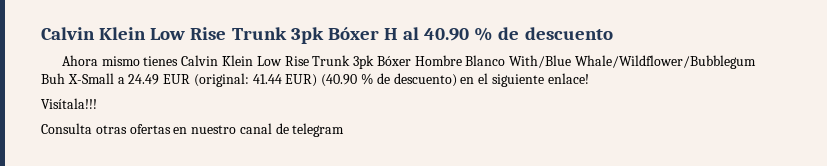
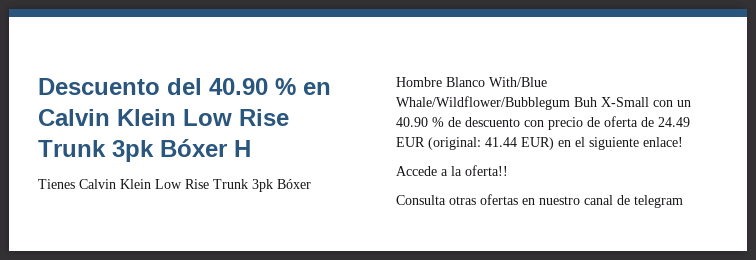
(41, 33) none -> [38,78,331,95] Descuento del 40.90 % en
[403,27,613,41] [61,55,179,66] al 40.90 % de descuento // Ahora mismo tienes -> [38,179,75,189] // Tienes
[117,77,125,84] a -> [653,100,691,107] [396,116,654,130] con un 40.90 % de descuento con precio de oferta de
[321,73,457,87] (40.90 % de descuento) -> (554, 143) none
[41,98,97,109] Visítala!!! -> [396,165,508,176] Accede a la oferta!!

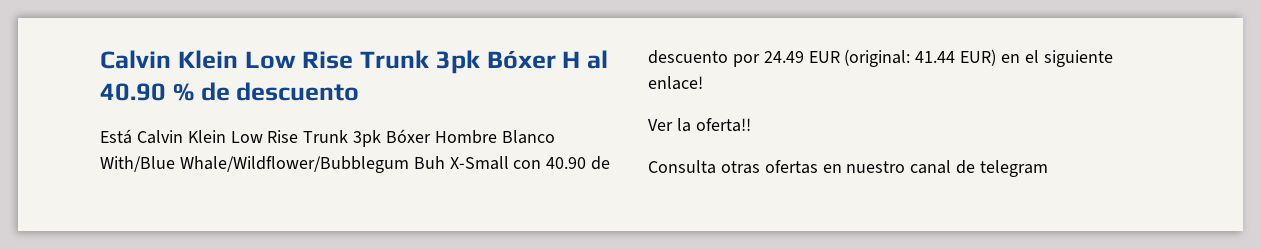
[38,78,331,95] Descuento del 40.90 % en -> (100, 59) none
[38,179,75,189] // Tienes -> [587,50,608,69] [100,82,360,101] [100,129,132,144] al 40.90 % de descuento // Está
[677,100,691,107] [396,116,654,130] un 40.90 % de descuento con precio de oferta de -> [546,156,611,170] [648,50,760,67] 40.90 de descuento por
[396,166,448,176] Accede a -> [648,119,673,131] Ver

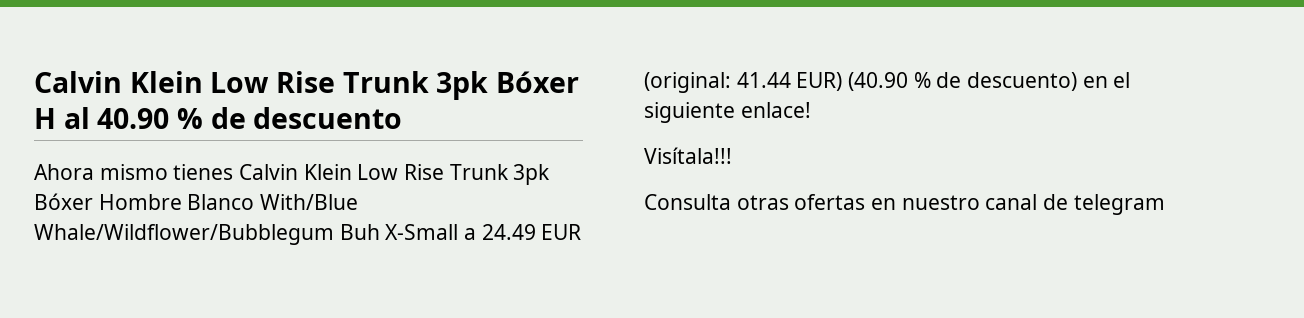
[100,129,132,144] Está -> [34,164,234,180] Ahora mismo tienes
[513,156,611,170] [648,50,760,67] con 40.90 de descuento por -> [464,228,477,240] a
(997, 57) none -> [848,72,1078,91] (40.90 % de descuento)
[648,118,751,132] Ver la oferta!! -> [644,147,732,164] Visítala!!!

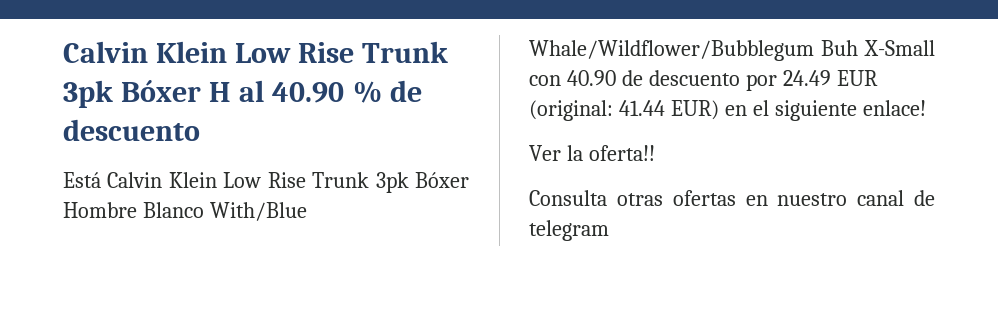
[34,164,234,180] Ahora mismo tienes -> [63,172,101,188] Está
[464,228,477,240] a -> [529,70,777,91] con 40.90 de descuento por
[848,72,1078,91] (40.90 % de descuento) -> (719, 110) none
[644,147,732,164] Visítala!!! -> [529,145,655,161] Ver la oferta!!

